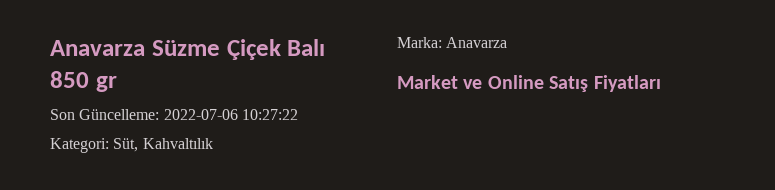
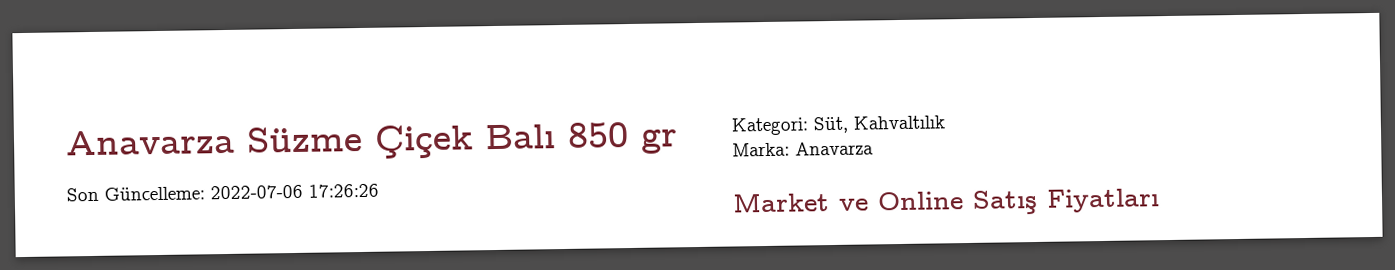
[241,109,298,120] 10:27:22 -> [308,183,379,198] 17:26:26

